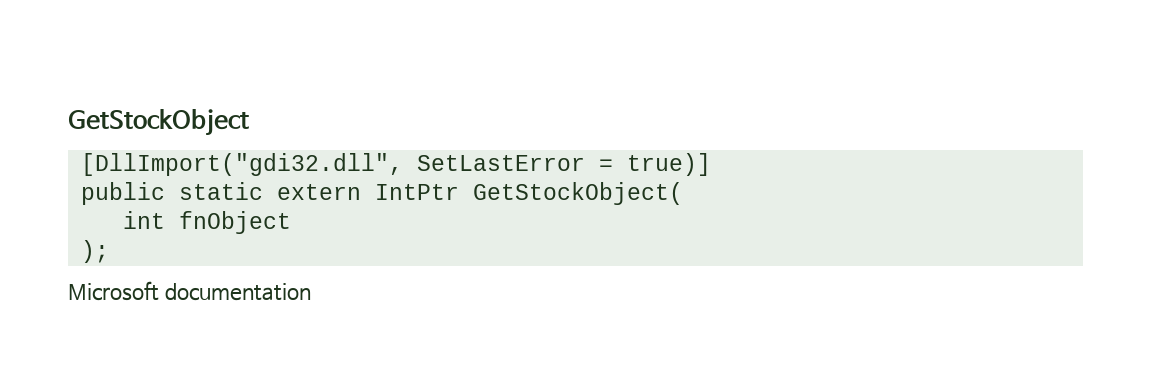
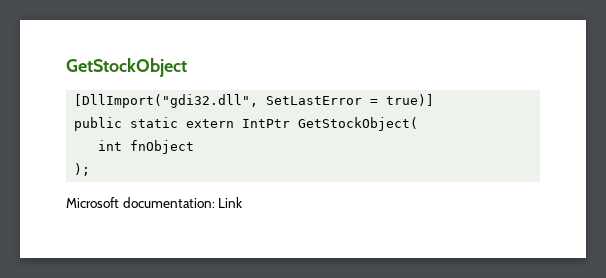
[164,283,311,301] documentation -> [122,197,243,208] documentation: Link

